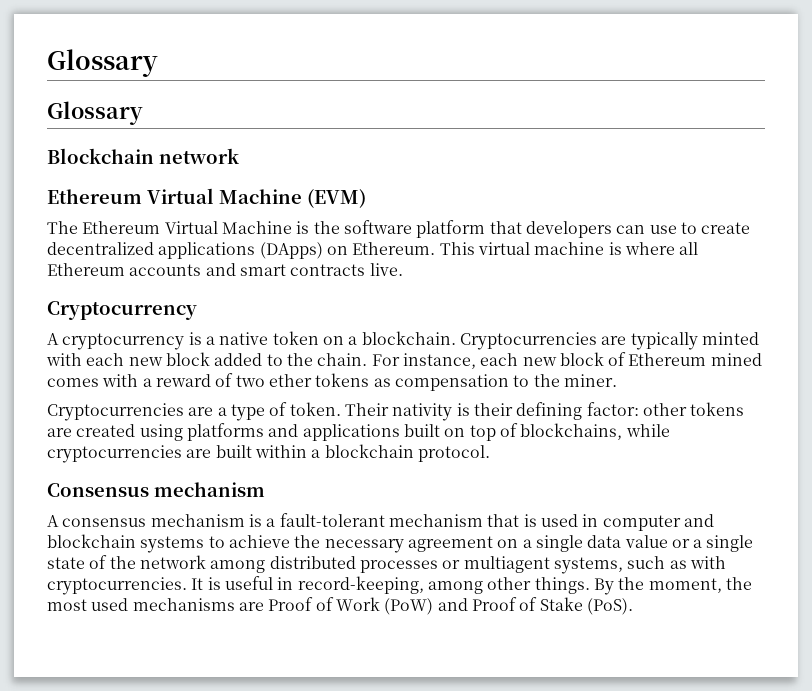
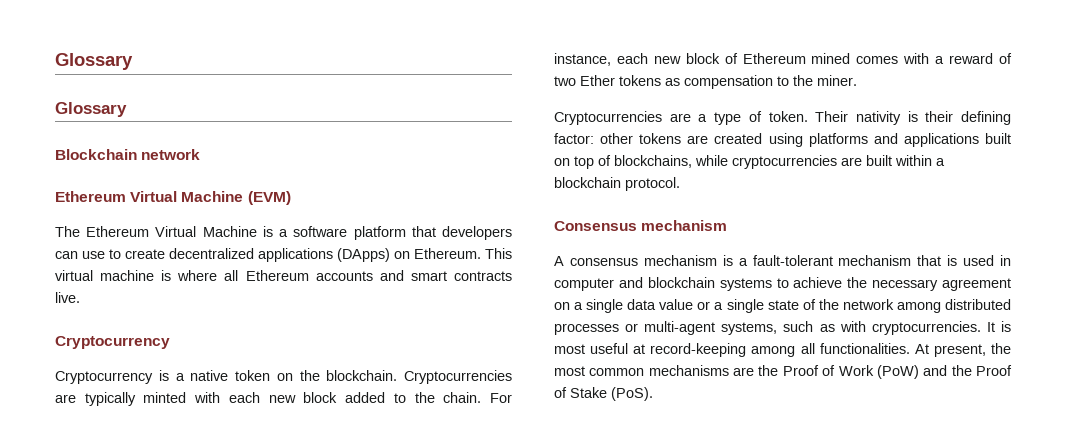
[313,221,340,234] the -> [279,229,289,237] a
[47,333,185,350] A cryptocurrency -> [55,371,153,384] Cryptocurrency
[348,336,358,345] a -> [299,370,320,381] the
[268,374,312,387] ether -> [580,75,615,86] Ether
[463,556,550,573] multiagent -> [644,321,716,335] multi-agent
[224,576,722,595] useful in record-keeping, among other things. By the moment, -> [554,343,986,357] most useful at record-keeping among all functionalities. At present,
[91,598,129,611] used -> [589,368,645,376] common
(264, 606) none -> [758,365,779,376] the
(468, 604) none -> [951,365,972,376] the

